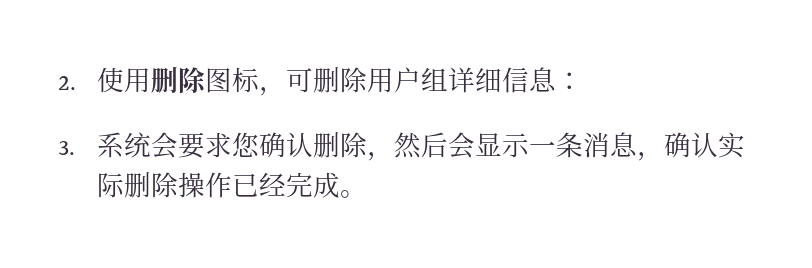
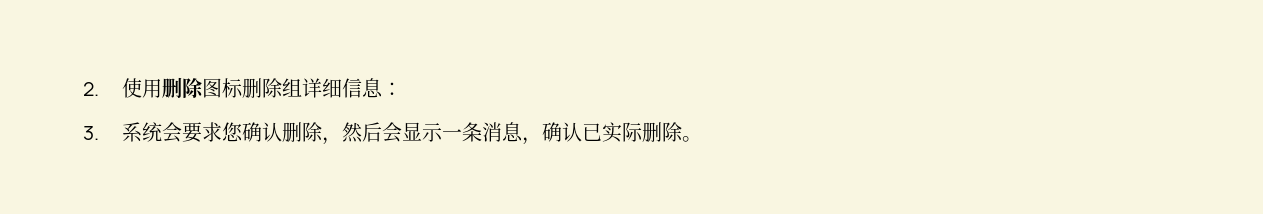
[259,67,422,96] ，可删除用户 -> [241,78,283,98] 删除
(719, 145) none -> [581,123,602,141] 已
[178,172,341,198] 操作已经完成 -> (683, 132) none

